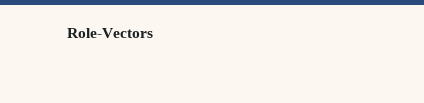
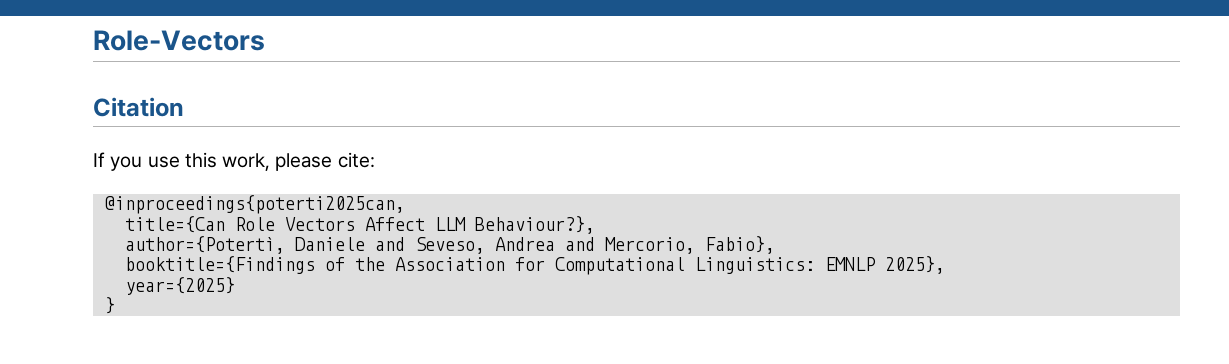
(153, 33) none -> [93,97,184,117] [93,152,375,171] [104,195,405,214] [124,216,595,234] [124,236,775,254] [124,256,945,275] [124,277,235,295] [104,297,115,314] // Citation // If you use this work, please cite: // @inproceedings{poterti2025can, // title={Can Role Vectors Affect LLM Behaviour?}, // author={Potertì, Daniele and Seveso, Andrea and Mercorio, Fabio}, // booktitle={Findings of the Association for Computational Linguistics: EMNLP 2025}, // year={2025} // }

